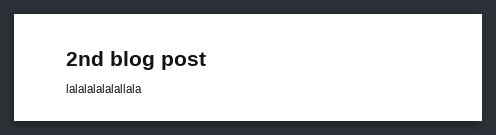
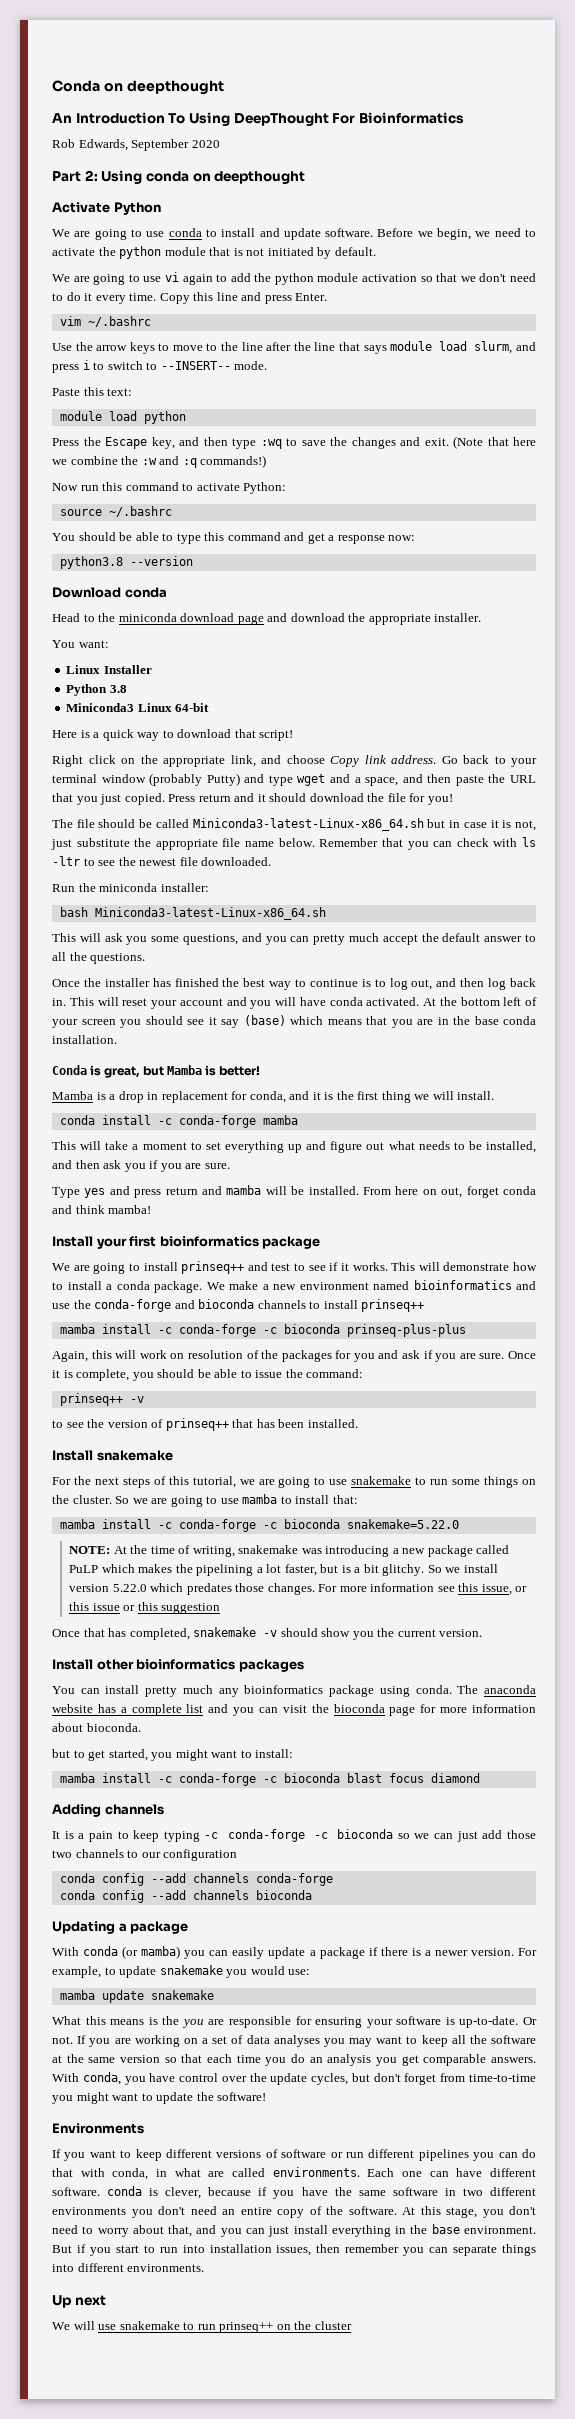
[66,51,206,70] [66,84,142,93] 2nd blog post // lalalalalalallala -> [52,80,224,95] [52,112,464,126] [52,139,220,151] [52,170,306,184] [52,202,161,215] [52,228,536,240] [52,246,376,259] [52,272,536,285] [52,292,328,304] [59,316,151,327] [52,341,536,354] [52,360,268,373] [52,387,133,396] [59,411,186,424] [52,436,536,449] [52,455,267,468] [52,482,287,494] [59,506,172,517] [52,532,416,544] [59,556,193,569] [52,587,167,598] [52,613,482,625] [52,640,109,648] [66,665,152,674] [66,684,127,696] [66,703,210,712] [52,729,294,741] [52,755,537,767] [52,773,536,786] [52,793,453,805] [52,818,537,831] [51,837,537,850] [52,856,272,866] [52,883,209,892] [59,907,326,920] [52,933,537,945] [52,952,146,964] [52,978,536,990] [52,997,537,1009] [52,1015,536,1028] [52,1035,117,1044] [52,1065,261,1078] [52,1091,495,1103] [59,1115,298,1128] [52,1141,536,1153] [52,1160,230,1172] [52,1185,536,1198] [52,1205,152,1214] [52,1236,321,1249] [52,1261,537,1274] [52,1280,536,1293] [52,1299,425,1312] [59,1324,466,1337] [52,1350,536,1362] [52,1369,364,1381] [59,1393,144,1406] [52,1418,358,1431] [52,1450,173,1461] [52,1476,536,1488] [52,1494,358,1507] [59,1519,459,1532] [69,1545,510,1557] [69,1564,498,1576] [69,1583,528,1595] [69,1602,221,1614] [52,1627,483,1640] [52,1659,304,1672] [52,1685,537,1697] [52,1704,536,1716] [52,1723,141,1732] [52,1749,294,1761] [59,1773,480,1786] [52,1804,164,1817] [52,1829,536,1842] [52,1849,238,1861] [59,1873,333,1886] [59,1890,312,1903] [52,1921,189,1934] [52,1946,537,1959] [52,1965,311,1978] [59,1990,214,2003] [52,2016,537,2028] [52,2035,537,2047] [52,2054,536,2066] [52,2072,536,2085] [52,2092,267,2104] [52,2123,144,2134] [52,2149,536,2161] [52,2167,536,2180] [52,2186,536,2199] [52,2206,536,2218] [52,2224,536,2237] [52,2244,537,2256] [52,2263,205,2272] [52,2295,106,2308] [52,2321,352,2333] Conda on deepthought // An Introduction To Using DeepThought For Bioinformatics // Rob Edwards, September 2020 // Part 2: Using conda on deepthought // Activate Python // We are going to use conda to install and update software. Before we begin, we need to activate the python module that is not initiated by default. // We are going to use vi again to add the python module activation so that we don't need to do it every time. Copy this line and press Enter. // vim ~/.bashrc // Use the arrow keys to move to the line after the line that says module load slurm, and press i to switch to --INSERT-- mode. // Paste this text: // module load python // Press the Escape key, and then type :wq to save the changes and exit. (Note that here we combine the :w and :q commands!) // Now run this command to activate Python: // source ~/.bashrc // You should be able to type this command and get a response now: // python3.8 --version // Download conda // Head to the miniconda download page and download the appropriate installer. // You want: // Linux Installer // Python 3.8 // Miniconda3 Linux 64-bit // Here is a quick way to download that script! // Right click on the appropriate link, and choose Copy link address. Go back to your terminal window (probably Putty) and type wget and a space, and then paste the URL that you just copied. Press return and it should download the file for you! // The file should be called Miniconda3-latest-Linux-x86_64.sh but in case it is not, just substitute the appropriate file name below. Remember that you can check with ls -ltr to see the newest file downloaded. // Run the miniconda installer: // bash Miniconda3-latest-Linux-x86_64.sh // This will ask you some questions, and you can pretty much accept the default answer to all the questions. // Once the installer has finished the best way to continue is to log out, and then log back in. This will reset your account and you will have conda activated. At the bottom left of your screen you should see it say (base) which means that you are in the base conda installation. // Conda is great, but Mamba is better! // Mamba is a drop in replacement for conda, and it is the first thing we will install. // conda install -c conda-forge mamba // This will take a moment to set everything up and figure out what needs to be installed, and then ask you if you are sure. // Type yes and press return and mamba will be installed. From here on out, forget conda and think mamba! // Install your first bioinformatics package // We are going to install prinseq++ and test to see if it works. This will demonstrate how to install a conda package. We make a new environment named bioinformatics and use the conda-forge and bioconda channels to install prinseq++ // mamba install -c conda-forge -c bioconda prinseq-plus-plus // Again, this will work on resolution of the packages for you and ask if you are sure. Once it is complete, you should be able to issue the command: // prinseq++ -v // to see the version of prinseq++ that has been installed. // Install snakemake // For the next steps of this tutorial, we are going to use snakemake to run some things on the cluster. So we are going to use mamba to install that: // mamba install -c conda-forge -c bioconda snakemake=5.22.0 // NOTE: At the time of writing, snakemake was introducing a new package called PuLP which makes the pipelining a lot faster, but is a bit glitchy. So we install version 5.22.0 which predates those changes. For more information see this issue, or this issue or this suggestion // Once that has completed, snakemake -v should show you the current version. // Install other bioinformatics packages // You can install pretty much any bioinformatics package using conda. The anaconda website has a complete list and you can visit the bioconda page for more information about bioconda. // but to get started, you might want to install: // mamba install -c conda-forge -c bioconda blast focus diamond // Adding channels // It is a pain to keep typing -c conda-forge -c bioconda so we can just add those two channels to our configuration // conda config --add channels conda-forge // conda config --add channels bioconda // Updating a package // With conda (or mamba) you can easily update a package if there is a newer version. For example, to update snakemake you would use: // mamba update snakemake // What this means is the you are responsible for ensuring your software is up-to-date. Or not. If you are working on a set of data analyses you may want to keep all the software at the same version so that each time you do an analysis you get comparable answers. With conda, you have control over the update cycles, but don't forget from time-to-time you might want to update the software! // Environments // If you want to keep different versions of software or run different pipelines you can do that with conda, in what are called environments. Each one can have different software. conda is clever, because if you have the same software in two different environments you don't need an entire copy of the software. At this stage, you don't need to worry about that, and you can just install everything in the base environment. But if you start to run into installation issues, then remember you can separate things into different environments. // Up next // We will use snakemake to run prinseq++ on the cluster

